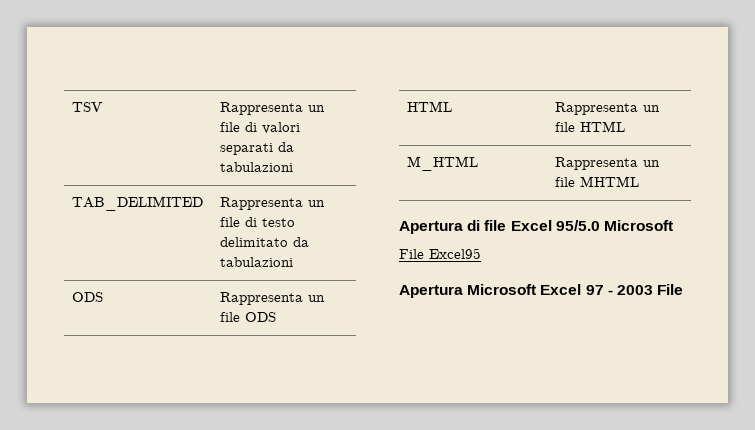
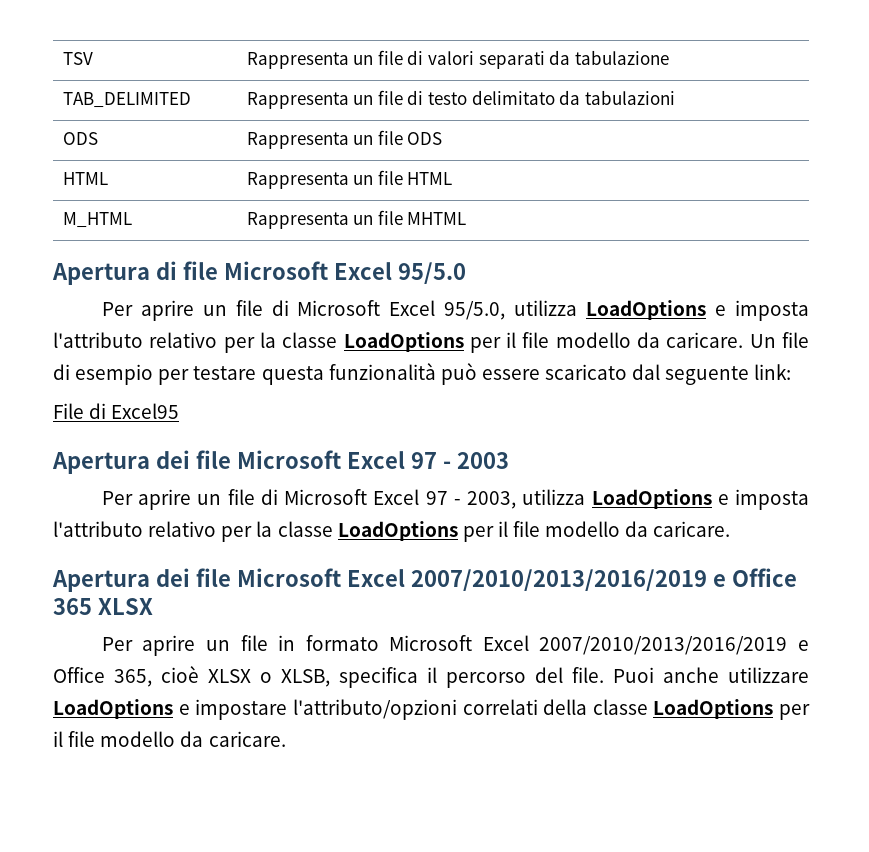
[220,162,294,172] tabulazioni -> [574,50,669,65] tabulazione
(507, 225) none -> [223,261,328,280] Microsoft
[603,220,673,231] [399,249,424,259] Microsoft // File -> [101,300,809,321] [53,332,809,353] [53,363,792,385] [53,403,107,419] // Per aprire un file di Microsoft Excel 95/5.0, utilizza LoadOptions e imposta l'attributo relativo per la classe LoadOptions per il file modello da caricare. Un file di esempio per testare questa funzionalità può essere scaricato dal seguente link: // File di
(463, 291) none -> [155,450,231,469] dei file
[657,284,684,295] File -> [101,489,810,510] [53,521,731,542] [52,568,797,592] [53,598,153,615] [101,635,810,656] [53,666,809,688] [53,699,810,720] [53,731,286,747] // Per aprire un file di Microsoft Excel 97 - 2003, utilizza LoadOptions e imposta l'attributo relativo per la classe LoadOptions per il file modello da caricare. // Apertura dei file Microsoft Excel 2007/2010/2013/2016/2019 e Office 365 XLSX // Per aprire un file in formato Microsoft Excel 2007/2010/2013/2016/2019 e Office 365, cioè XLSX o XLSB, specifica il percorso del file. Puoi anche utilizzare LoadOptions e impostare l'attributo/opzioni correlati della classe LoadOptions per il file modello da caricare.

